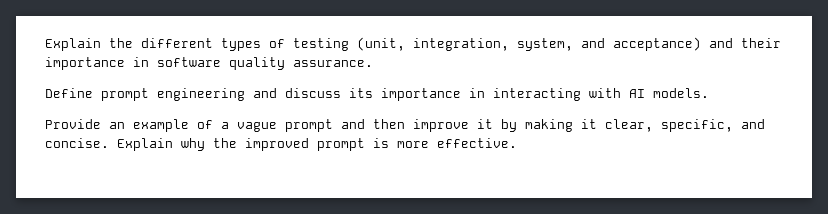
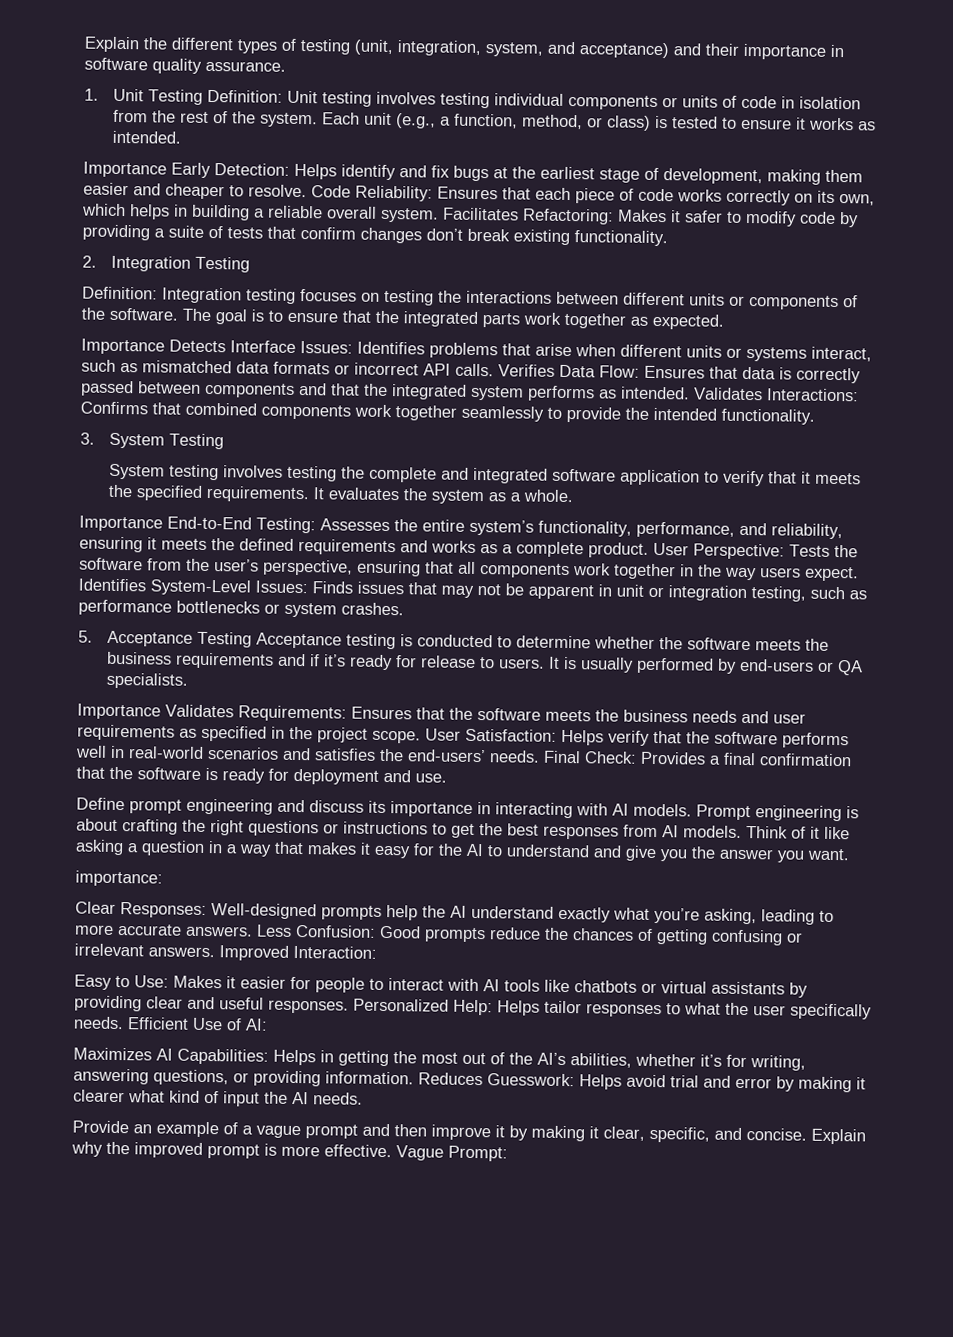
(373, 63) none -> [84,88,862,110] [113,109,877,131] [112,130,182,144] [83,161,863,185] [83,182,875,206] [82,203,859,228] [82,224,668,247] [82,255,251,273] [82,286,858,311] [81,307,724,330] [81,338,872,362] [81,359,861,384] [81,380,859,402] [80,401,815,425] [80,432,225,450] [109,463,862,487] [108,484,574,505] [79,515,843,540] [79,536,858,560] [79,557,859,582] [78,578,867,602] [78,599,404,618] [78,630,830,651] [107,651,864,676] [106,672,189,689] [77,703,806,724] [77,724,849,749] [75,745,852,767] [76,766,447,785] // 1. Unit Testing Definition: Unit testing involves testing individual components or units of code in isolation from the rest of the system. Each unit (e.g., a function, method, or class) is tested to ensure it works as intended. // Importance Early Detection: Helps identify and fix bugs at the earliest stage of development, making them easier and cheaper to resolve. Code Reliability: Ensures that each piece of code works correctly on its own, which helps in building a reliable overall system. Facilitates Refactoring: Makes it safer to modify code by providing a suite of tests that confirm changes don’t break existing functionality. // 2. Integration Testing // Definition: Integration testing focuses on testing the interactions between different units or components of the software. The goal is to ensure that the integrated parts work together as expected. // Importance Detects Interface Issues: Identifies problems that arise when different units or systems interact, such as mismatched data formats or incorrect API calls. Verifies Data Flow: Ensures that data is correctly passed between components and that the integrated system performs as intended. Validates Interactions: Confirms that combined components work together seamlessly to provide the intended functionality. // 3. System Testing // System testing involves testing the complete and integrated software application to verify that it meets the specified requirements. It evaluates the system as a whole. // Importance End-to-End Testing: Assesses the entire system’s functionality, performance, and reliability, ensuring it meets the defined requirements and works as a complete product. User Perspective: Tests the software from the user’s perspective, ensuring that all components work together in the way users expect. Identifies System-Level Issues: Finds issues that may not be apparent in unit or integration testing, such as performance bottlenecks or system crashes. // 5. Acceptance Testing Acceptance testing is conducted to determine whether the software meets the business requirements and if it’s ready for release to users. It is usually performed by end-users or QA specialists. // Importance Validates Requirements: Ensures that the software meets the business needs and user requirements as specified in the project scope. User Satisfaction: Helps verify that the software performs well in real-world scenarios and satisfies the end-users’ needs. Final Check: Provides a final confirmation that the software is ready for deployment and use.
(709, 93) none -> [696,804,859,822] [76,818,850,840] [75,839,850,863] [75,870,163,887] [75,901,834,925] [75,924,803,946] [74,943,377,961] [74,974,808,998] [74,995,872,1020] [73,1016,268,1031] [73,1047,806,1071] [73,1068,866,1093] [73,1089,363,1107] Prompt engineering is about crafting the right questions or instructions to get the best responses from AI models. Think of it like asking a question in a way that makes it easy for the AI to understand and give you the answer you want. // importance: // Clear Responses: Well-designed prompts help the AI understand exactly what you’re asking, leading to more accurate answers. Less Confusion: Good prompts reduce the chances of getting confusing or irrelevant answers. Improved Interaction: // Easy to Use: Makes it easier for people to interact with AI tools like chatbots or virtual assistants by providing clear and useful responses. Personalized Help: Helps tailor responses to what the user specifically needs. Efficient Use of AI: // Maximizes AI Capabilities: Helps in getting the most out of the AI’s abilities, whether it’s for writing, answering questions, or providing information. Reduces Guesswork: Helps avoid trial and error by making it clearer what kind of input the AI needs.
(517, 143) none -> [396,1145,508,1162] Vague Prompt:

